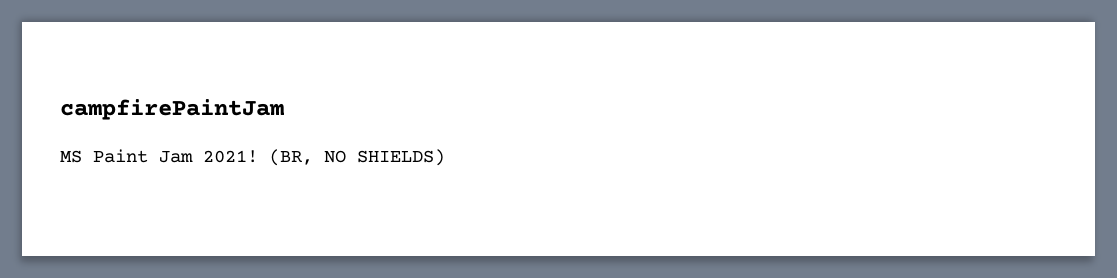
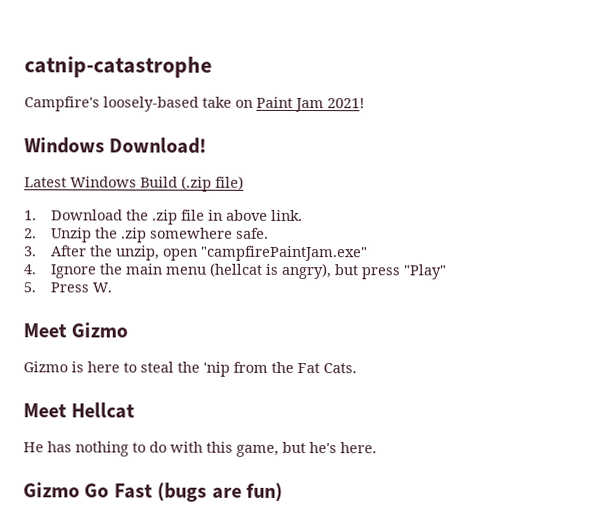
[60,99,284,120] [60,149,445,166] campfirePaintJam // MS Paint Jam 2021! (BR, NO SHIELDS) -> [24,56,212,78] [24,96,365,113] [24,137,208,154] [24,175,244,192] [24,209,304,225] [24,227,270,243] [24,245,369,262] [23,262,448,280] [23,282,113,293] [23,322,129,338] [23,361,357,377] [23,402,136,419] [23,441,377,457] [23,482,283,502] catnip-catastrophe // Campfire's loosely-based take on Paint Jam 2021! // Windows Download! // Latest Windows Build (.zip file) // 1. Download the .zip file in above link. // 2. Unzip the .zip somewhere safe. // 3. After the unzip, open "campfirePaintJam.exe" // 4. Ignore the main menu (hellcat is angry), but press "Play" // 5. Press W. // Meet Gizmo // Gizmo is here to steal the 'nip from the Fat Cats. // Meet Hellcat // He has nothing to do with this game, but he's here. // Gizmo Go Fast (bugs are fun)

